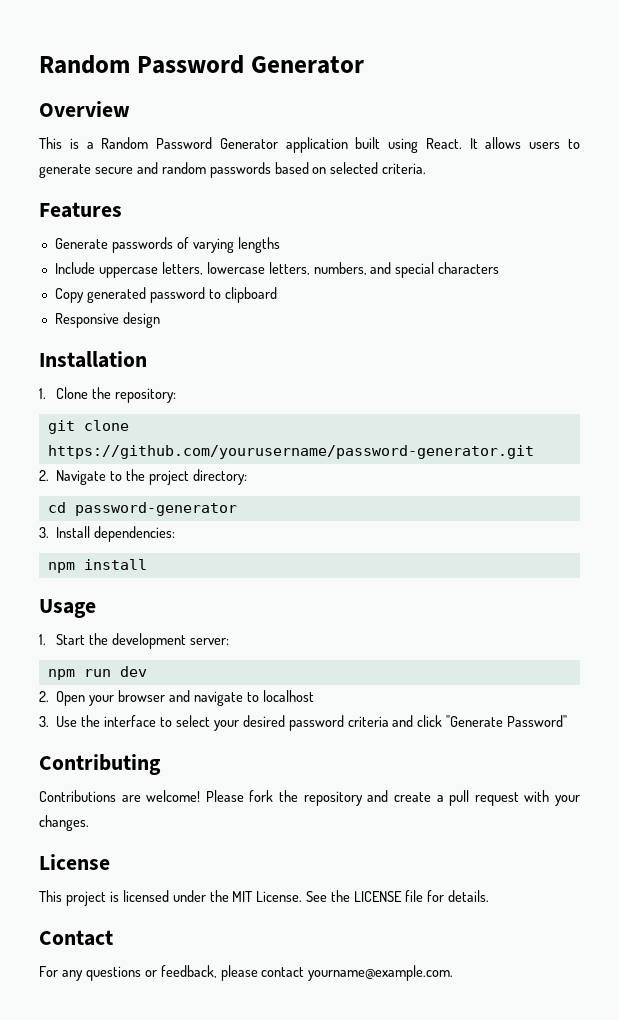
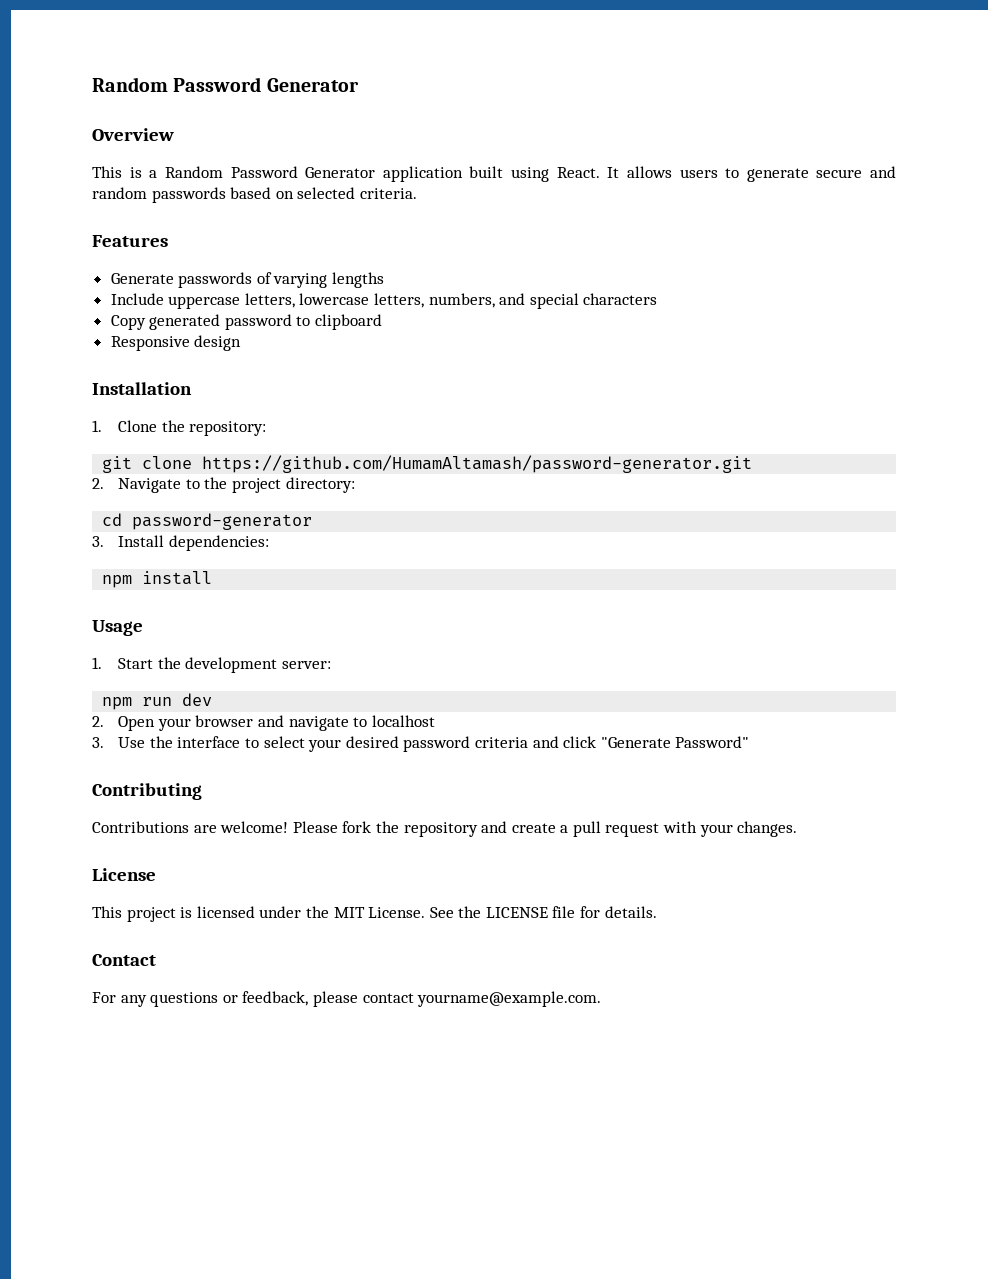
[47,445,534,459] https://github.com/yourusername/password-generator.git -> [202,455,753,473] https://github.com/HumamAltamash/password-generator.git

